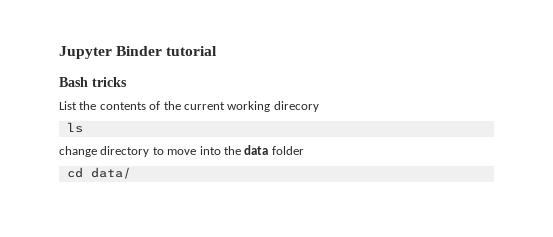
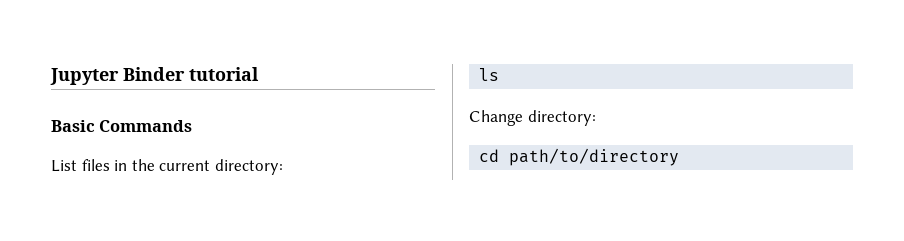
[59,77,127,87] Bash tricks -> [51,120,193,132] Basic Commands
[79,101,319,112] [66,122,83,133] [59,145,304,157] the contents of the current working direcory // ls // change directory to move into the data folder -> [81,159,283,175] [479,68,500,81] [469,110,596,126] files in the current directory: // ls // Change directory:
[90,167,131,179] data/ -> [509,148,680,166] path/to/directory

